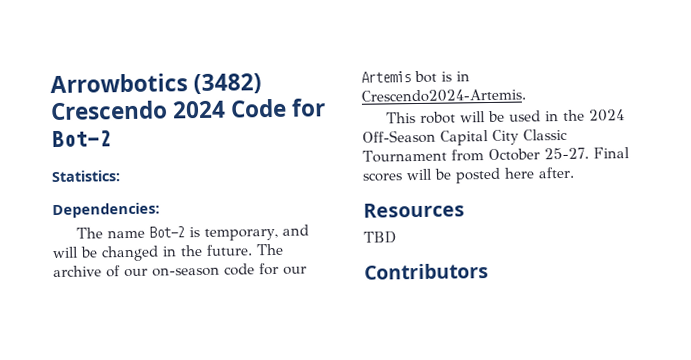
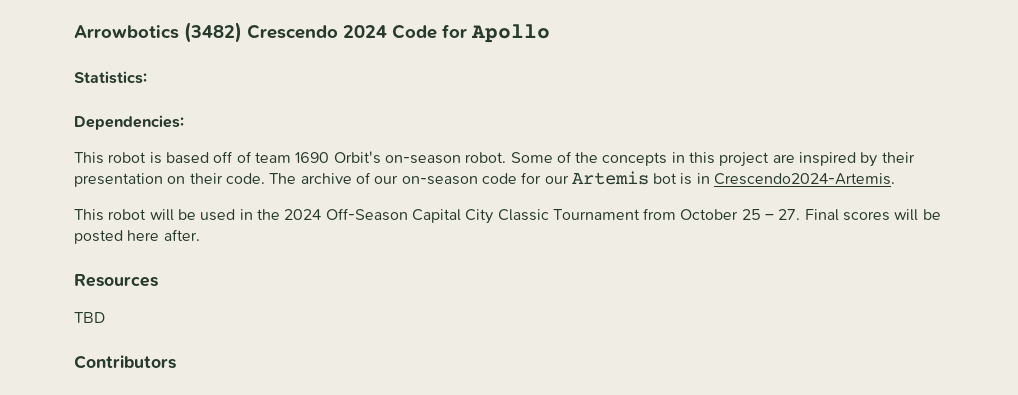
[51,130,112,148] Bot-2 -> [471,24,550,43] Apollo
[76,224,310,241] [52,244,253,262] The name Bot-2 is temporary, and will be changed in the future. -> [74,151,915,167] [74,173,265,187] This robot is based off of team 1690 Orbit's on-season robot. Some of the concepts in this project are inspired by their presentation on their code.
[543,147,589,160] 25-27. -> [741,209,801,220] 25 – 27.

